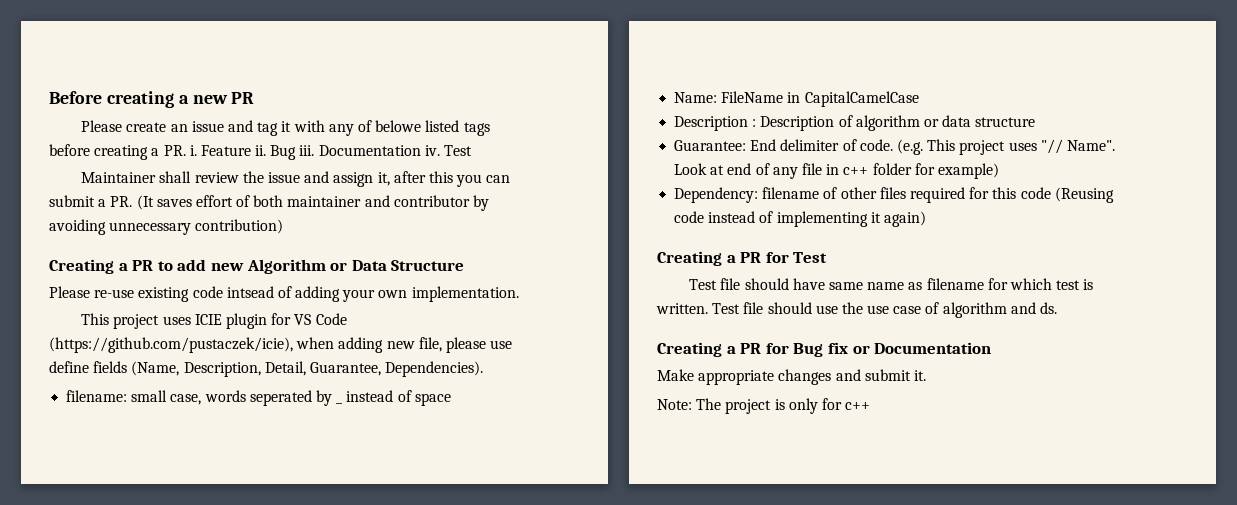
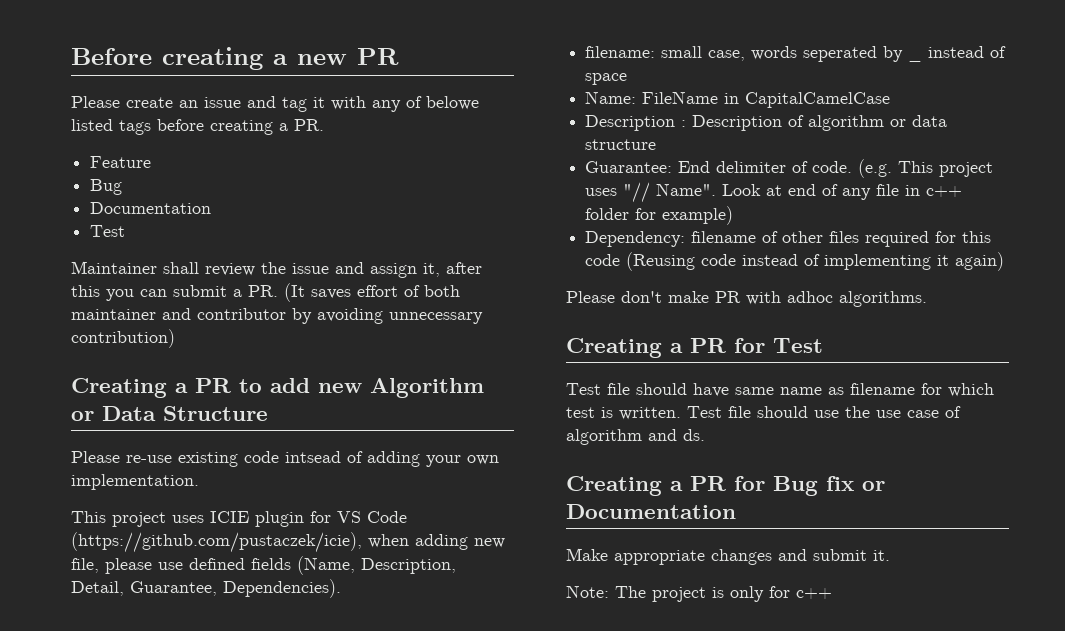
[189,145,197,156] i. -> (324, 125) //
[255,145,440,160] ii. Bug iii. Documentation iv. -> [90,179,123,195] [90,202,212,214] // Bug // Documentation //
[49,361,89,373] define -> [189,558,245,570] defined
(926, 219) none -> [566,291,927,307] // Please don't make PR with adhoc algorithms.

